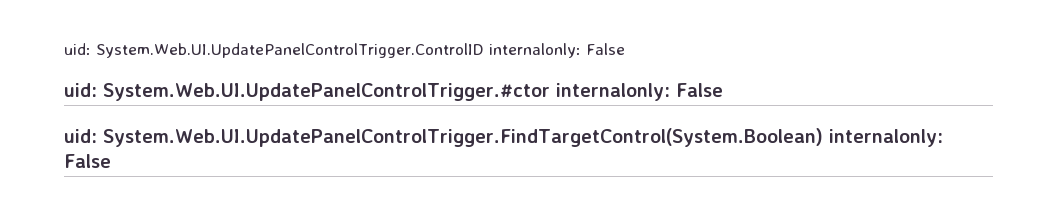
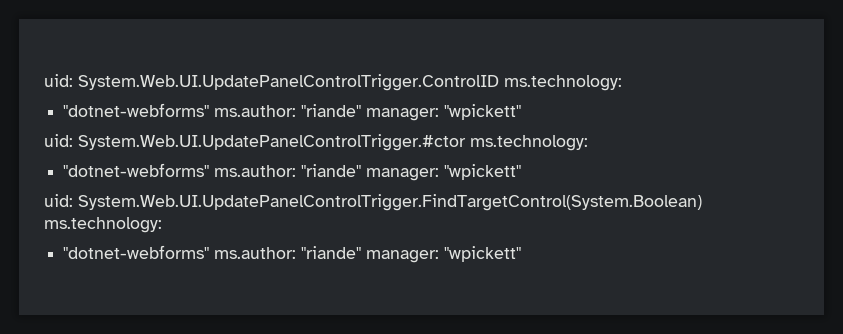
[488,43,625,58] [64,83,723,101] [64,128,943,147] [64,154,111,168] internalonly: False // uid: System.Web.UI.UpdatePanelControlTrigger.#ctor internalonly: False // uid: System.Web.UI.UpdatePanelControlTrigger.FindTargetControl(System.Boolean) internalonly: False -> [504,75,622,91] [63,103,522,121] [44,134,588,151] [63,163,522,181] [44,194,702,211] [44,217,162,233] [63,245,522,263] ms.technology: // "dotnet-webforms" ms.author: "riande" manager: "wpickett" // uid: System.Web.UI.UpdatePanelControlTrigger.#ctor ms.technology: // "dotnet-webforms" ms.author: "riande" manager: "wpickett" // uid: System.Web.UI.UpdatePanelControlTrigger.FindTargetControl(System.Boolean) ms.technology: // "dotnet-webforms" ms.author: "riande" manager: "wpickett"

